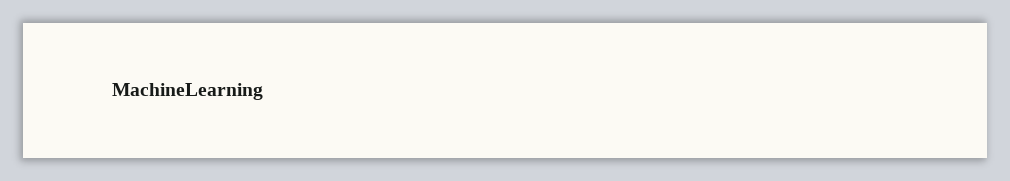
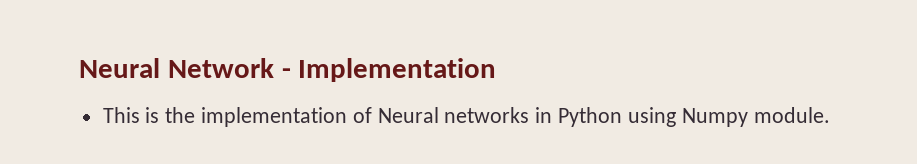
[112,83,263,100] MachineLearning -> [79,58,497,82] [102,107,830,127] Neural Network - Implementation // This is the implementation of Neural networks in Python using Numpy module.

